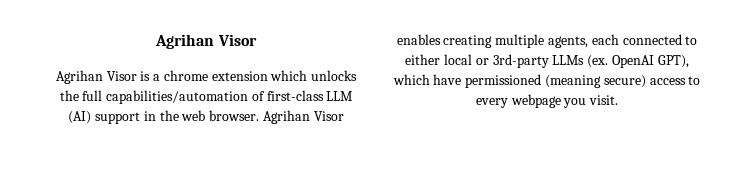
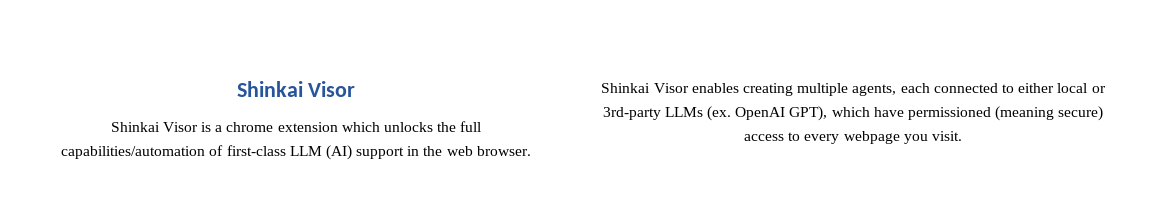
[155,34,215,49] Agrihan -> [236,81,303,97] Shinkai
[55,70,103,84] Agrihan -> [110,122,160,132] Shinkai
[262,110,310,124] Agrihan -> [601,83,651,93] Shinkai

